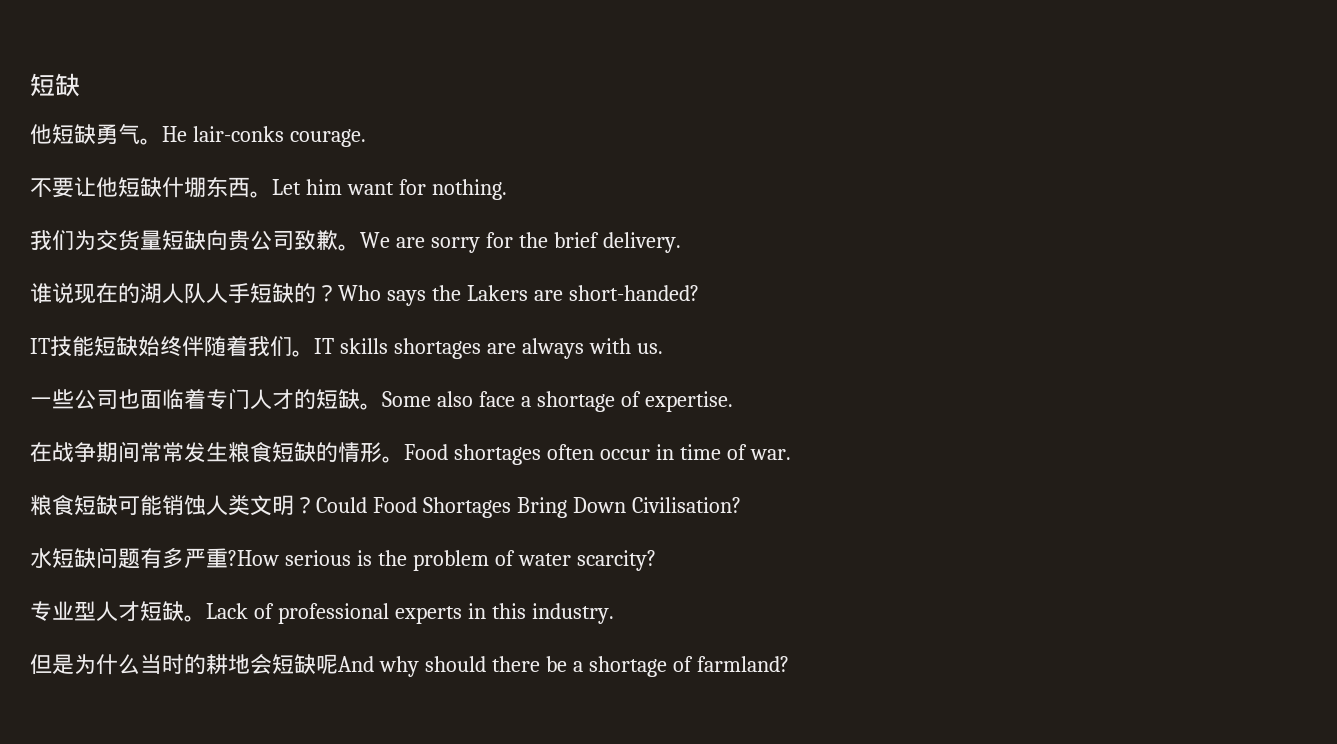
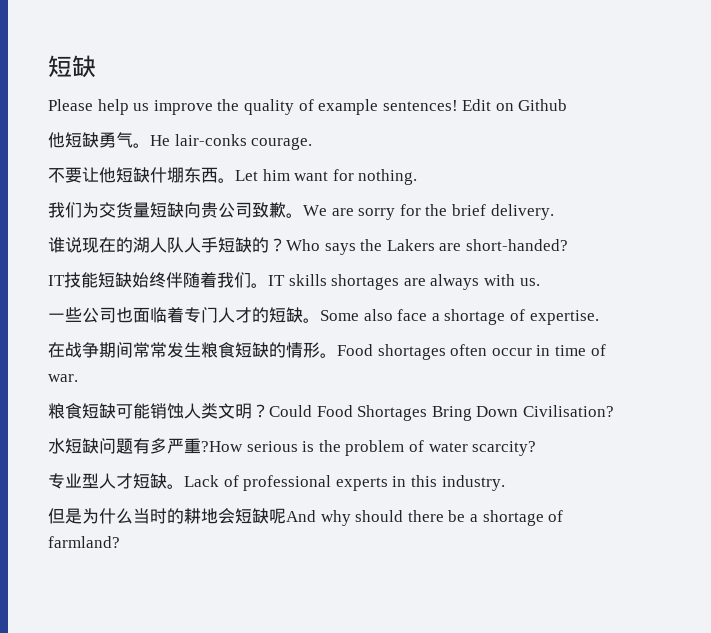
[30,73,80,97] 短缺 -> [48,55,96,78] [48,99,568,115] 短缺 // Please help us improve the quality of example sentences! Edit on Github

